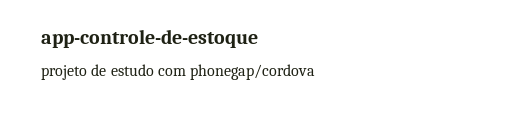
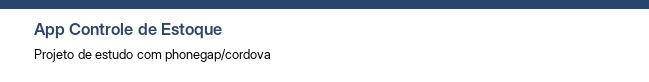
[41,29,258,48] [41,65,87,80] app-controle-de-estoque // projeto -> [34,23,223,39] [34,49,74,62] App Controle de Estoque // Projeto

